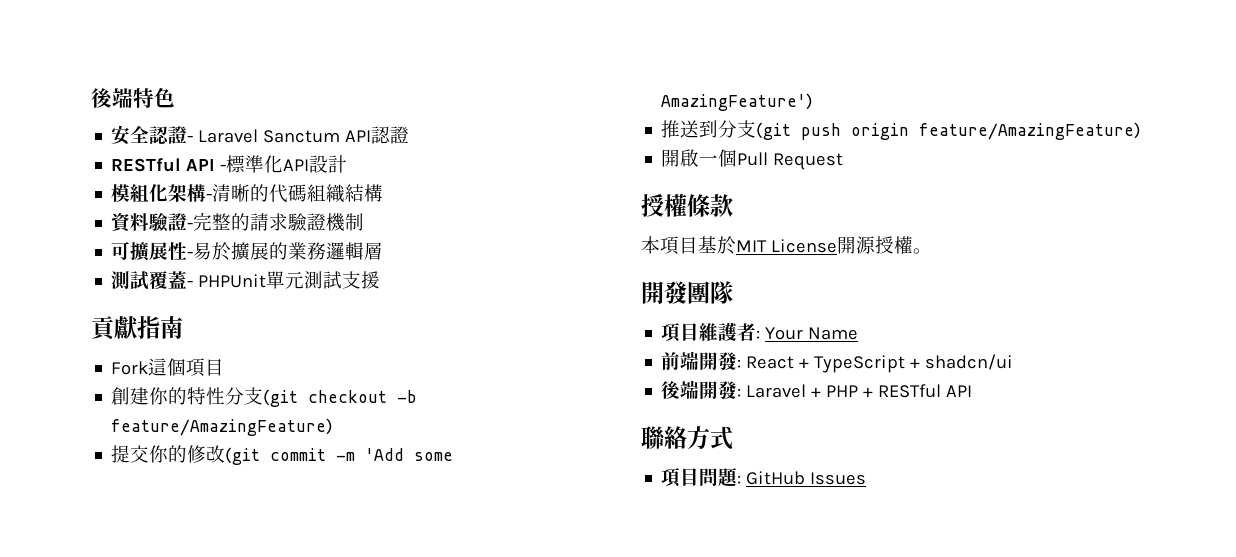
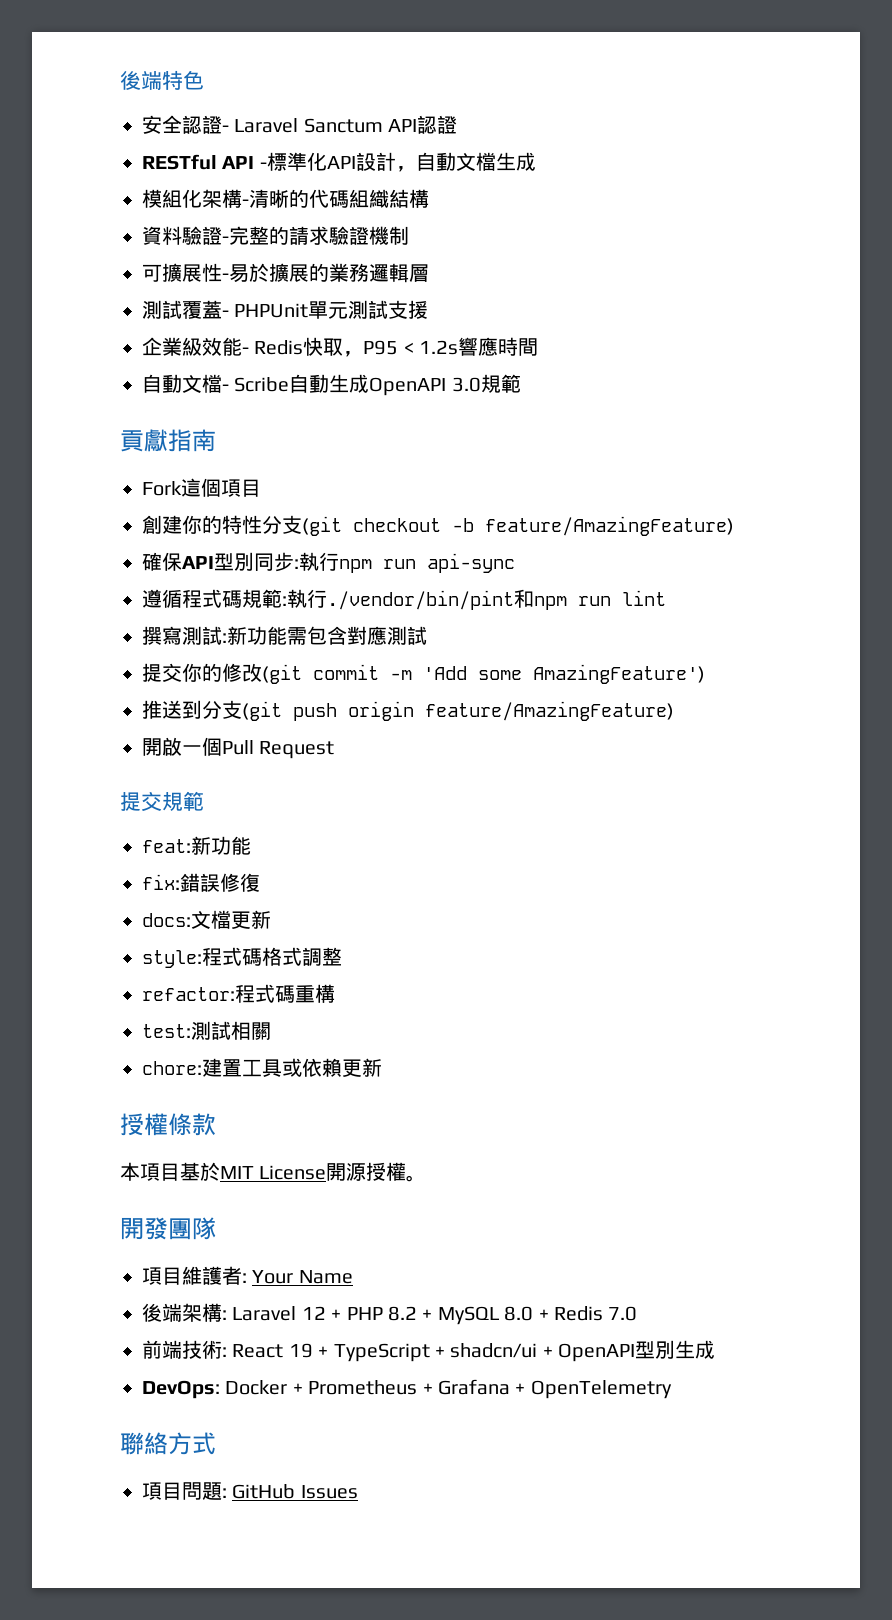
(348, 164) none -> [395,152,536,172] ，自動文檔生成
(381, 280) none -> [142,337,539,357] [142,374,521,396] // 企業級效能- Redis快取，P95 < 1.2s響應時間 // 自動文檔- Scribe自動生成OpenAPI 3.0規範
(334, 427) none -> [142,552,515,573] [142,589,666,610] [142,626,427,645] // 確保API型別同步:執行npm run api-sync // 遵循程式碼規範:執行./vendor/bin/pint和npm run lint // 撰寫測試:新功能需包含對應測試
(844, 161) none -> [120,791,204,812] [142,836,251,855] [142,873,260,892] [142,910,271,929] [142,947,342,968] [142,984,335,1003] [142,1021,271,1040] [142,1058,382,1077] // 提交規範 // feat:新功能 // fix:錯誤修復 // docs:文檔更新 // style:程式碼格式調整 // refactor:程式碼重構 // test:測試相關 // chore:建置工具或依賴更新
(859, 333) none -> [142,1303,638,1325] // 後端架構: Laravel 12 + PHP 8.2 + MySQL 8.0 + Redis 7.0
[699,352,738,370] 開發 -> [182,1340,222,1359] 技術
(795, 362) none -> [288,1343,313,1358] 19
[661,380,973,399] // 後端開發: Laravel + PHP + RESTful API -> [542,1340,716,1362] [142,1379,672,1399] + OpenAPI型別生成 // DevOps: Docker + Prometheus + Grafana + OpenTelemetry

